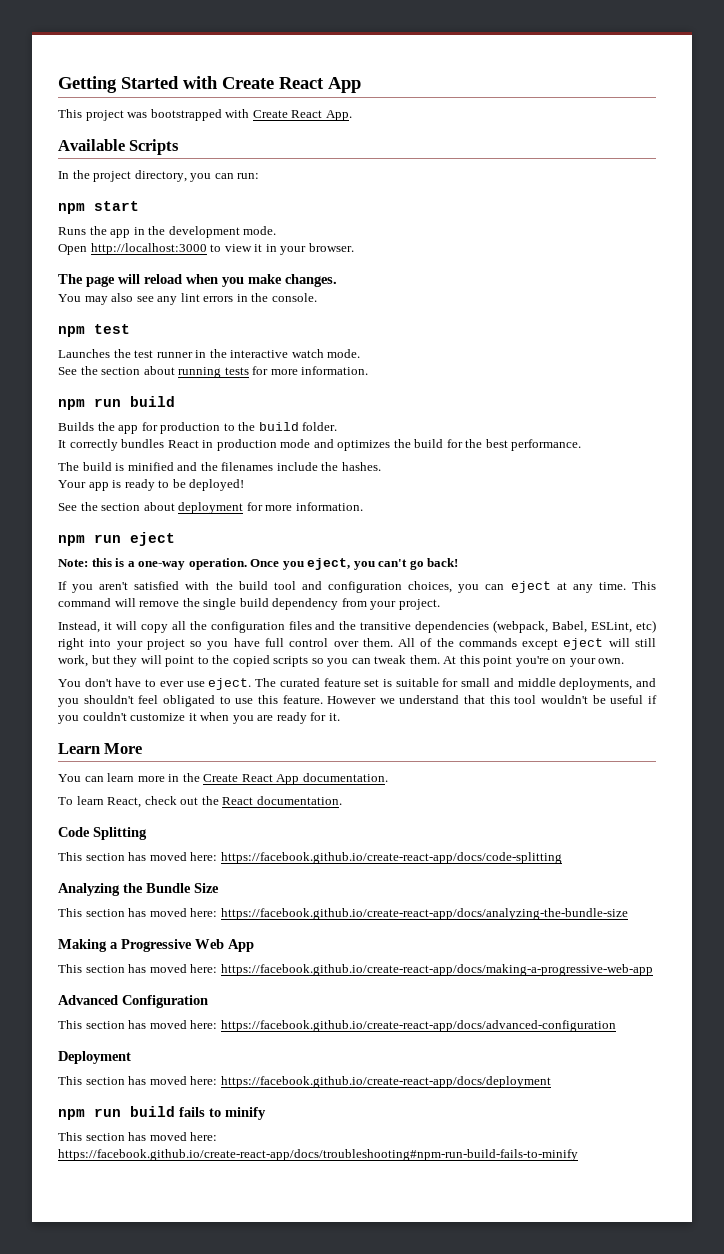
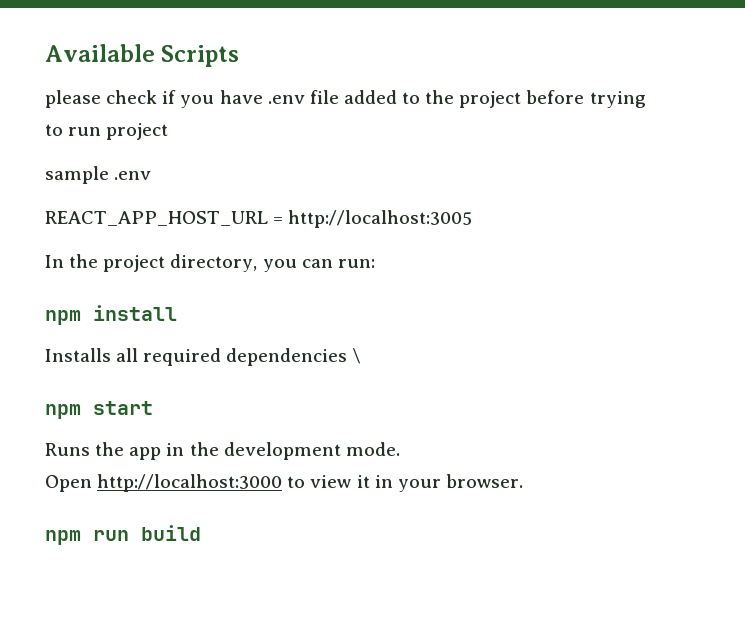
[58,76,361,93] [58,109,352,121] [58,139,180,155] Getting Started with Create React App // This project was bootstrapped with Create React App. // Available Scripts -> [45,44,240,67] [45,90,646,108] [45,123,169,140] [45,166,152,184] [45,210,473,228] Available Scripts // please check if you have .env file added to the project before trying to run project // sample .env // REACT_APP_HOST_URL = http://localhost:3005
(260, 176) none -> [45,305,177,325] [45,348,361,366] // npm install // Installs all required dependencies \
[58,274,337,287] [58,293,317,305] [58,324,130,337] [58,349,361,358] [58,366,369,378] [58,396,175,410] [58,422,338,434] [58,439,582,451] [58,462,381,471] [58,479,245,491] [58,502,363,514] [58,532,175,546] [58,558,459,570] [58,581,657,593] [58,598,440,610] [58,620,656,633] [58,638,656,650] [58,655,625,667] [58,678,656,690] [58,695,657,707] [58,712,340,724] [58,743,143,754] [58,773,388,785] [58,796,342,808] [58,827,147,840] [58,852,562,864] [58,883,219,896] [58,908,628,920] [58,939,254,952] [58,964,653,976] [58,995,208,1008] [58,1020,616,1032] [58,1051,131,1064] [58,1076,551,1088] [58,1106,266,1120] [58,1132,218,1141] [58,1149,578,1161] The page will reload when you make changes. // You may also see any lint errors in the console. // npm test // Launches the test runner in the interactive watch mode. // See the section about running tests for more information. // npm run build // Builds the app for production to the build folder. // It correctly bundles React in production mode and optimizes the build for the best performance. // The build is minified and the filenames include the hashes. // Your app is ready to be deployed! // See the section about deployment for more information. // npm run eject // Note: this is a one-way operation. Once you eject, you can't go back! // If you aren't satisfied with the build tool and configuration choices, you can eject at any time. This command will remove the single build dependency from your project. // Instead, it will copy all the configuration files and the transitive dependencies (webpack, Babel, ESLint, etc) right into your project so you have full control over them. All of the commands except eject will still work, but they will point to the copied scripts so you can tweak them. At this point you're on your own. // You don't have to ever use eject. The curated feature set is suitable for small and middle deployments, and you shouldn't feel obligated to use this feature. However we understand that this tool wouldn't be useful if you couldn't customize it when you are ready for it. // Learn More // You can learn more in the Create React App documentation. // To learn React, check out the React documentation. // Code Splitting // This section has moved here: https://facebook.github.io/create-react-app/docs/code-splitting // Analyzing the Bundle Size // This section has moved here: https://facebook.github.io/create-react-app/docs/analyzing-the-bundle-size // Making a Progressive Web App // This section has moved here: https://facebook.github.io/create-react-app/docs/making-a-progressive-web-app // Advanced Configuration // This section has moved here: https://facebook.github.io/create-react-app/docs/advanced-configuration // Deployment // This section has moved here: https://facebook.github.io/create-react-app/docs/deployment // npm run build fails to minify // This section has moved here: https://facebook.github.io/create-react-app/docs/troubleshooting#npm-run-build-fails-to-minify -> [45,525,201,545] npm run build

